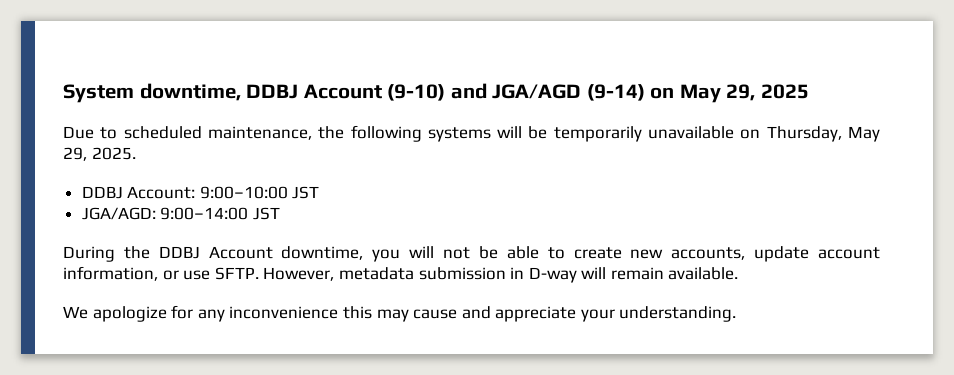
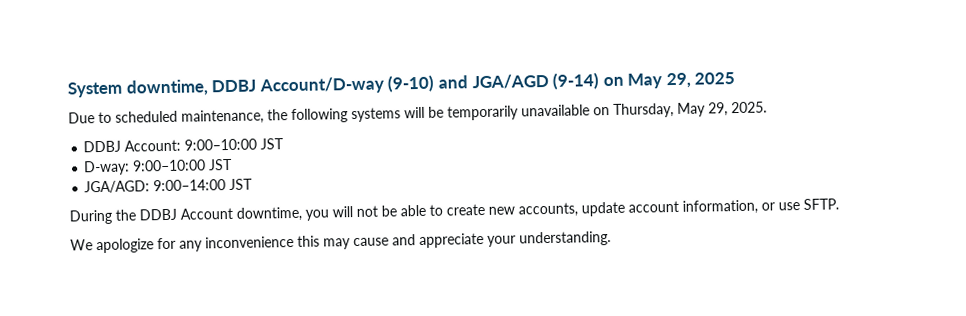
[303,84,382,99] Account -> [258,76,384,95] Account/D-way
(320, 192) none -> [84,158,234,176] // D-way: 9:00–10:00 JST
[263,267,739,283] However, metadata submission in D-way will remain available. -> (839, 204) none

